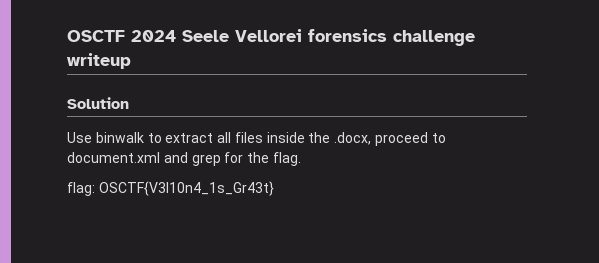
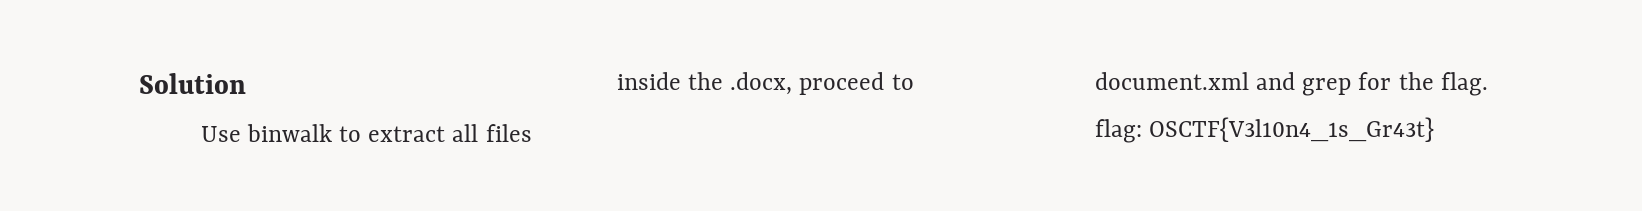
[67,29,475,46] [67,53,131,69] OSCTF 2024 Seele Vellorei forensics challenge writeup // -> (139, 83) none

